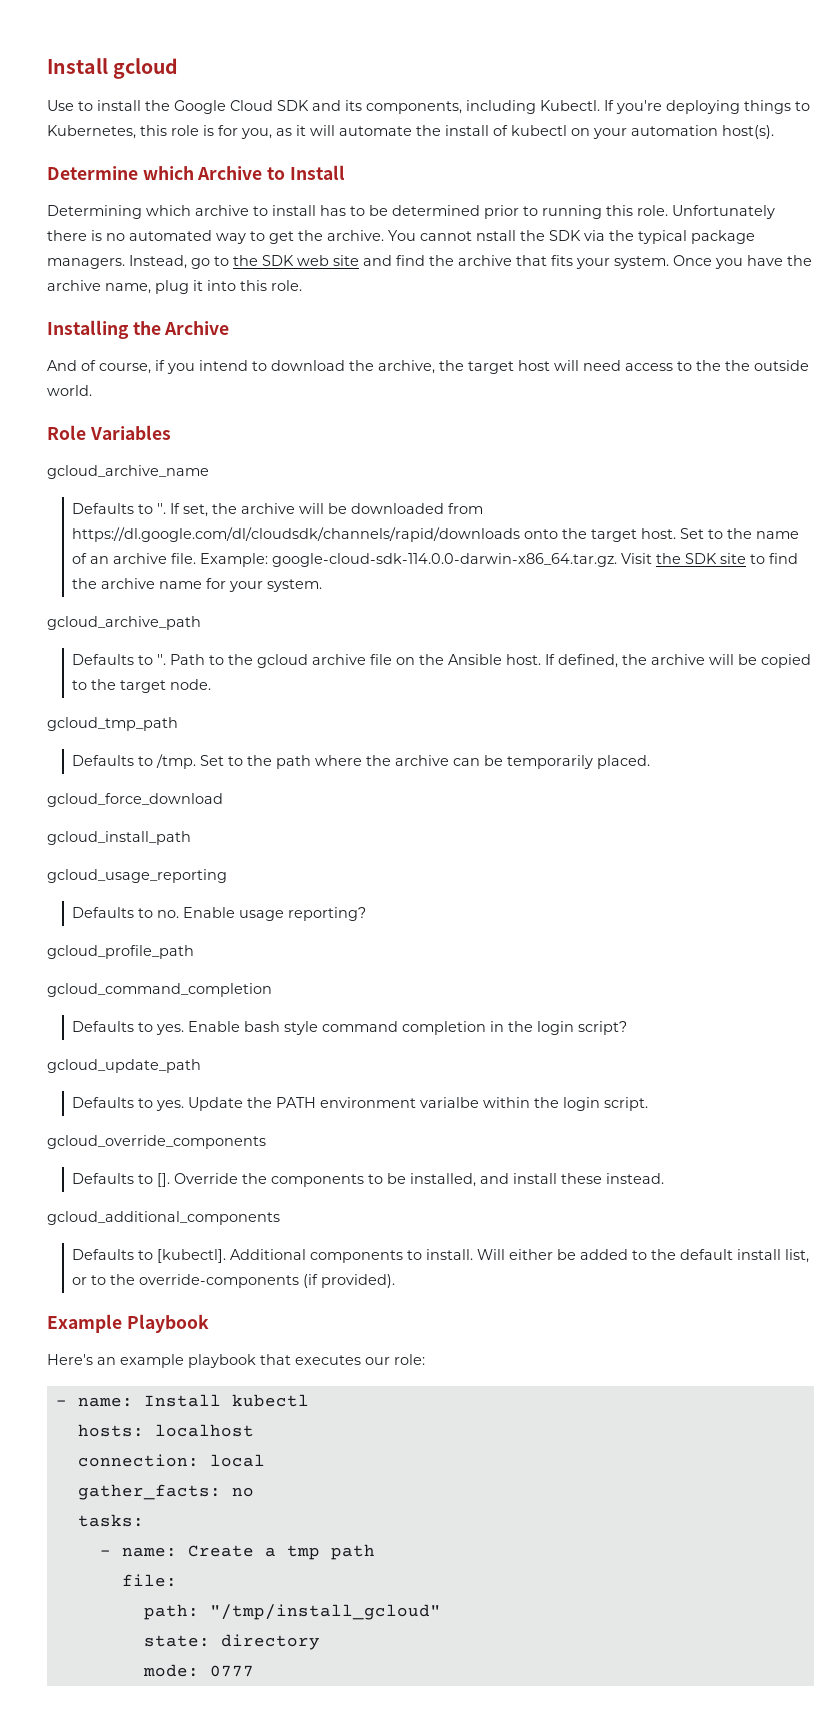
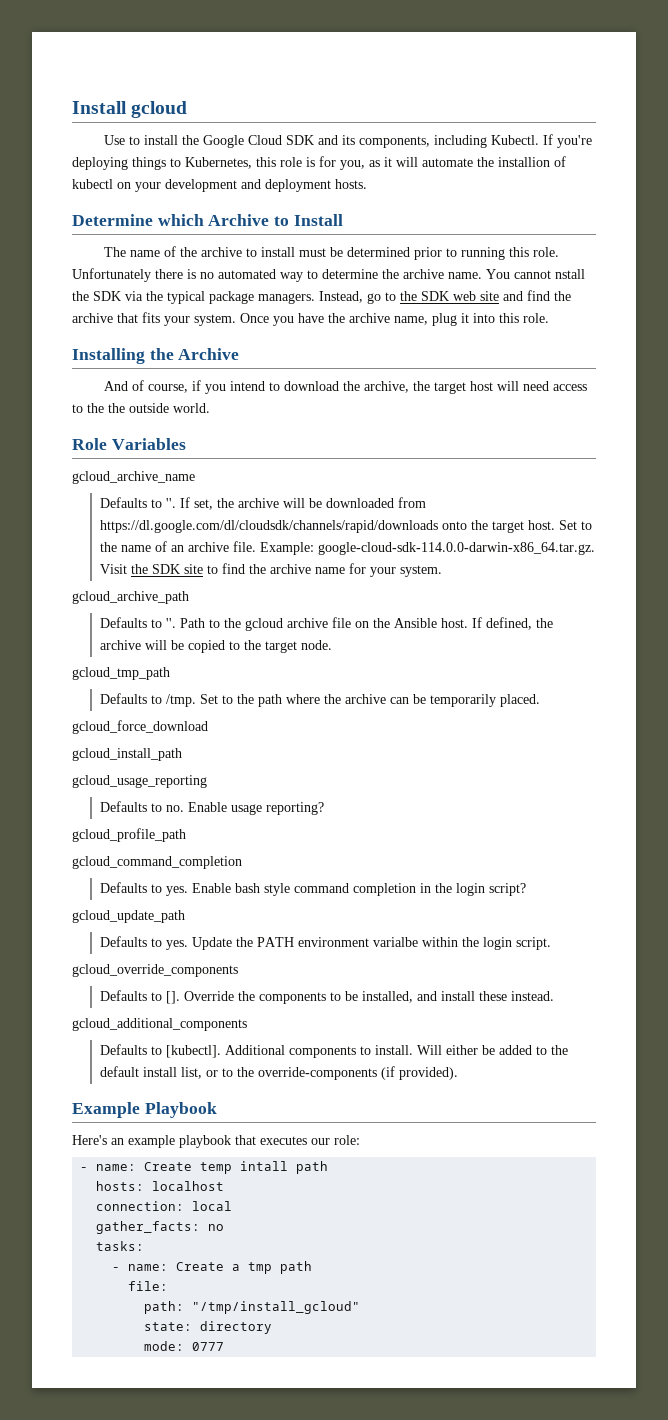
[445,125,489,136] install -> [498,157,550,167] installion
[631,125,774,139] automation host(s). -> [165,179,367,192] development and deployment hosts.
[47,205,191,219] Determining which -> [104,246,198,257] The name of the
[320,205,365,216] has to -> [299,248,327,257] must
[269,230,384,244] get the archive. -> [322,269,482,279] determine the archive name.
[143,1394,309,1407] Install kubectl -> [144,1161,329,1174] Create temp intall path

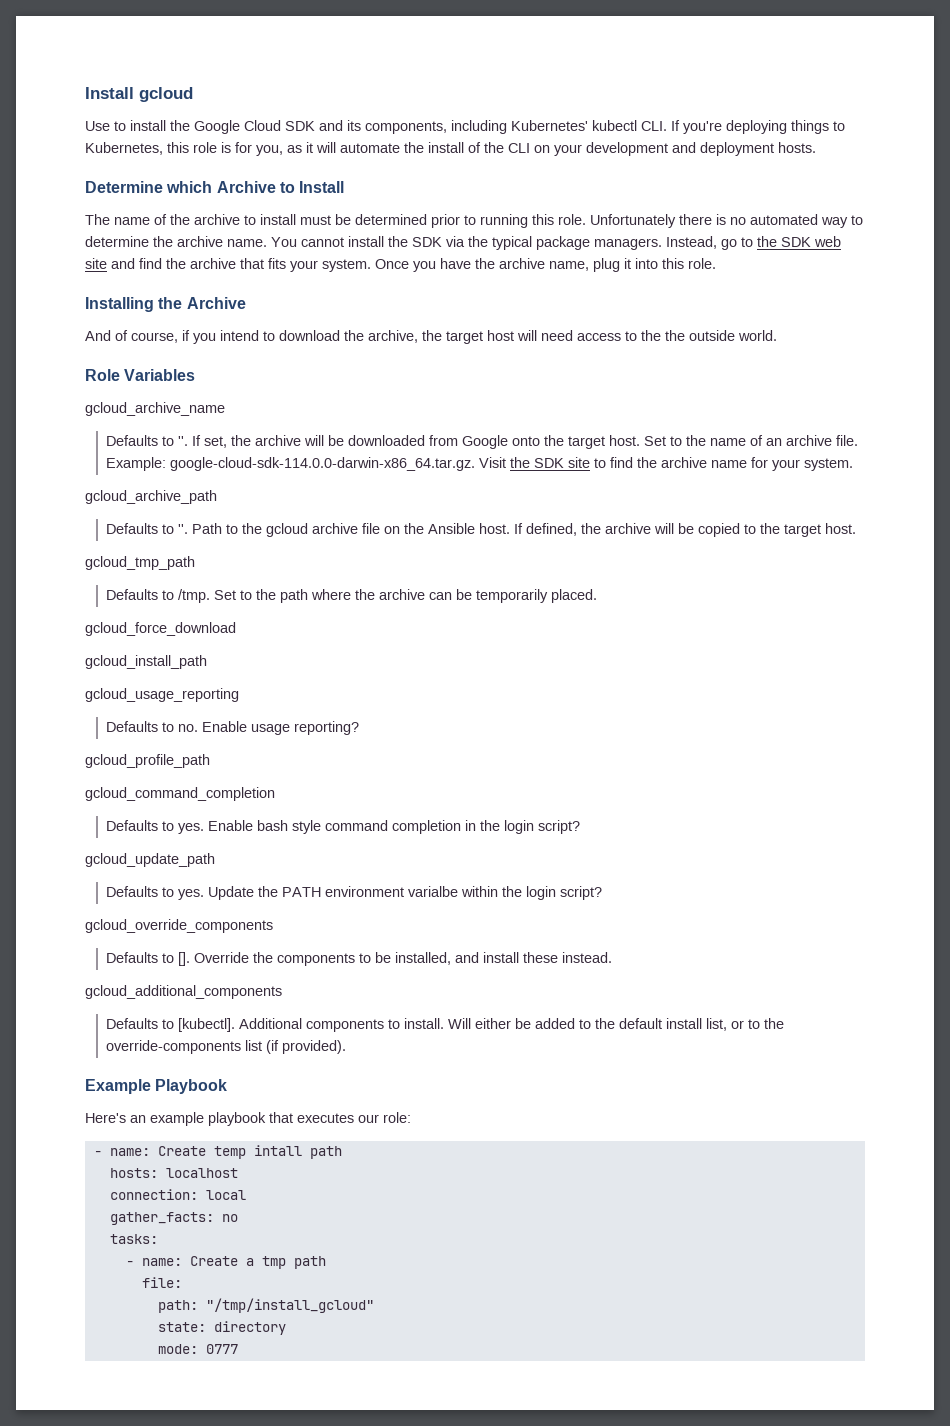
[491,135,540,145] Kubectl. -> [511,120,667,131] Kubernetes' kubectl CLI.
[498,156,566,167] [72,179,113,189] installion of kubectl -> [428,142,530,153] install of the CLI
[555,269,585,279] nstall -> [348,236,384,247] install
[99,520,438,533] https://dl.google.com/dl/cloudsdk/channels/rapid/downloads -> [461,435,508,449] Google
[300,640,332,650] node. -> [824,523,856,534] host.
[515,937,551,950] script. -> [559,886,602,900] script?
(377, 1073) none -> [244,1040,262,1051] list

